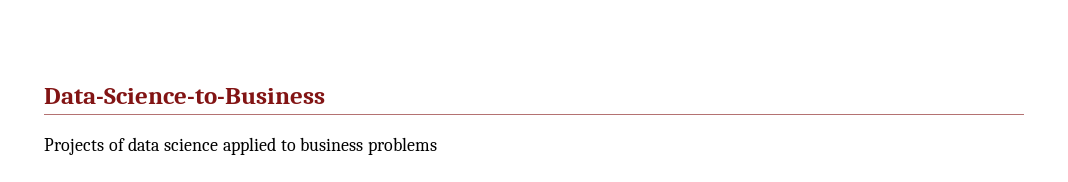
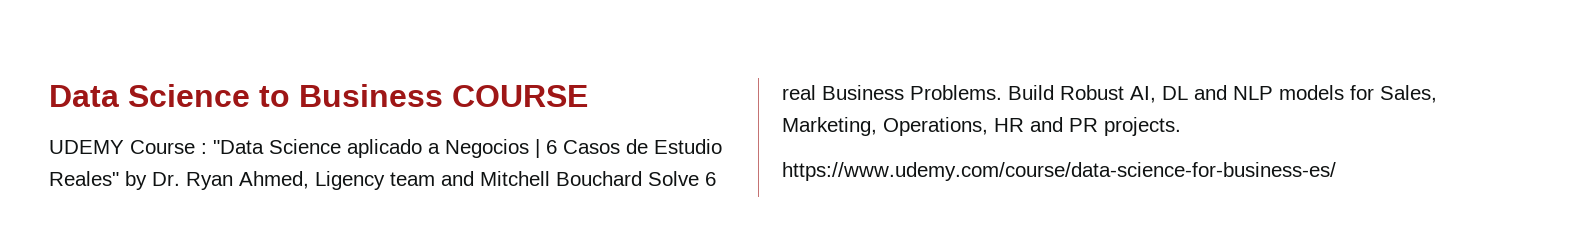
[44,88,325,104] [44,137,438,155] Data-Science-to-Business // Projects of data science applied to business problems -> [49,84,588,107] [49,139,722,158] [49,171,716,190] [782,85,1437,103] [782,117,1181,136] [782,162,1336,181] Data Science to Business COURSE // UDEMY Course : "Data Science aplicado a Negocios | 6 Casos de Estudio Reales" by Dr. Ryan Ahmed, Ligency team and Mitchell Bouchard Solve 6 real Business Problems. Build Robust AI, DL and NLP models for Sales, Marketing, Operations, HR and PR projects. // https://www.udemy.com/course/data-science-for-business-es/

